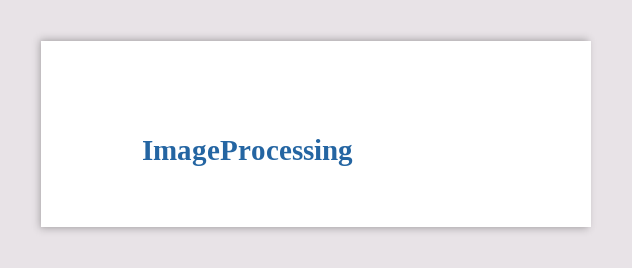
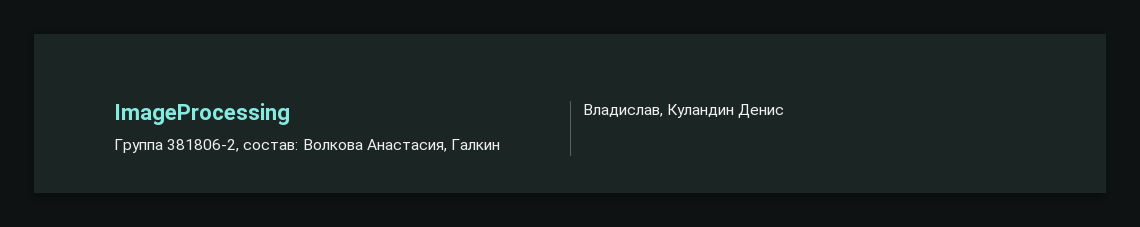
(353, 152) none -> [114,139,500,153] [583,104,785,118] // Группа 381806-2, состав: Волкова Анастасия, Галкин Владислав, Куландин Денис

